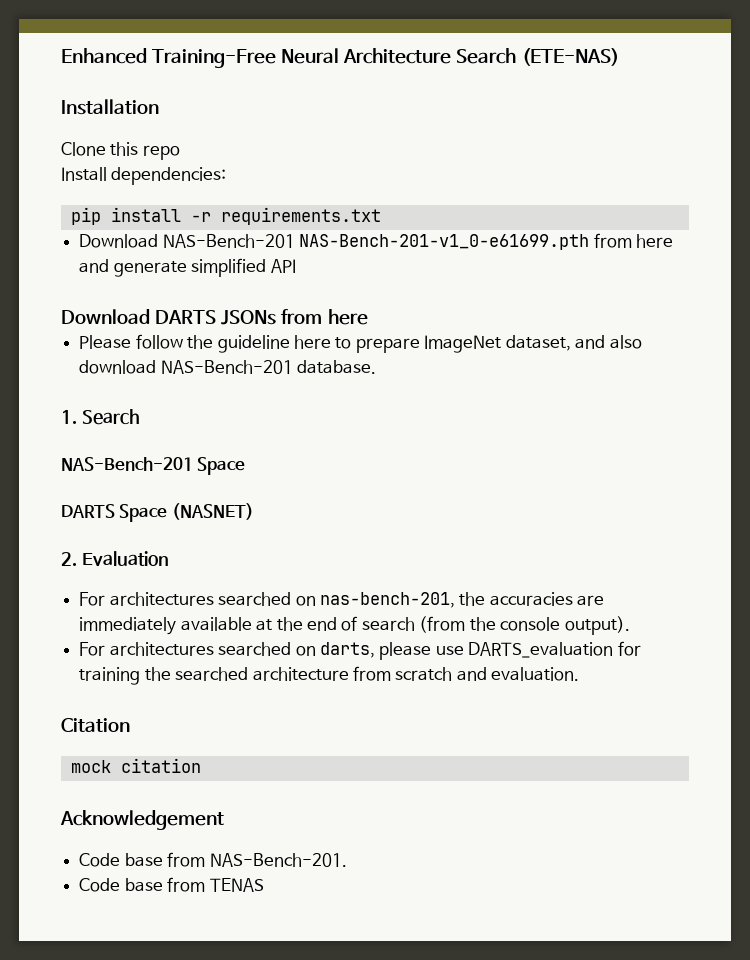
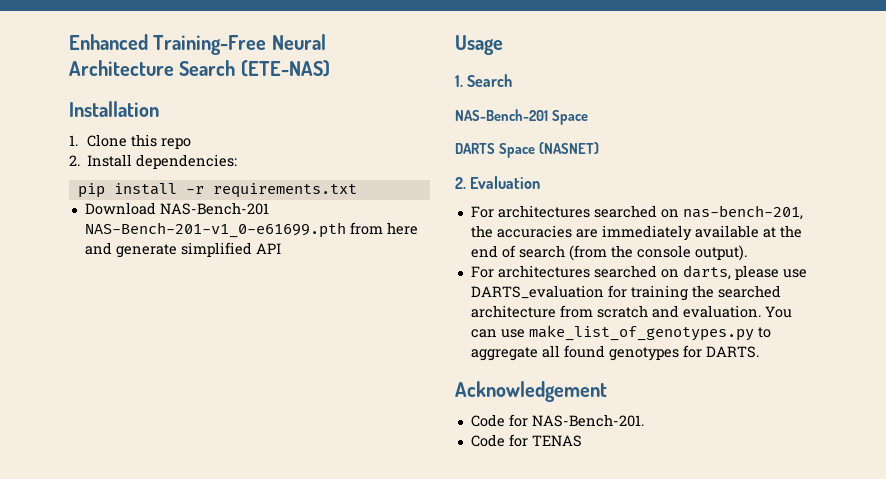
(159, 107) none -> [69,135,78,146] 1.
(180, 152) none -> [69,155,80,166] 2.
[61,309,368,325] [79,334,642,353] [79,360,377,374] Download DARTS JSONs from here // Please follow the guideline here to prepare ImageNet dataset, and also download NAS-Bench-201 database. -> [455,35,503,55] Usage
[61,718,130,732] [70,758,201,773] // Citation // mock citation -> [764,306,792,318] [470,325,771,341] [470,345,759,361] You can use make_list_of_genotypes.py to aggregate all found genotypes for DARTS.
[124,852,206,867] base from -> [508,414,528,427] for
[124,877,206,892] base from -> [508,434,528,447] for

